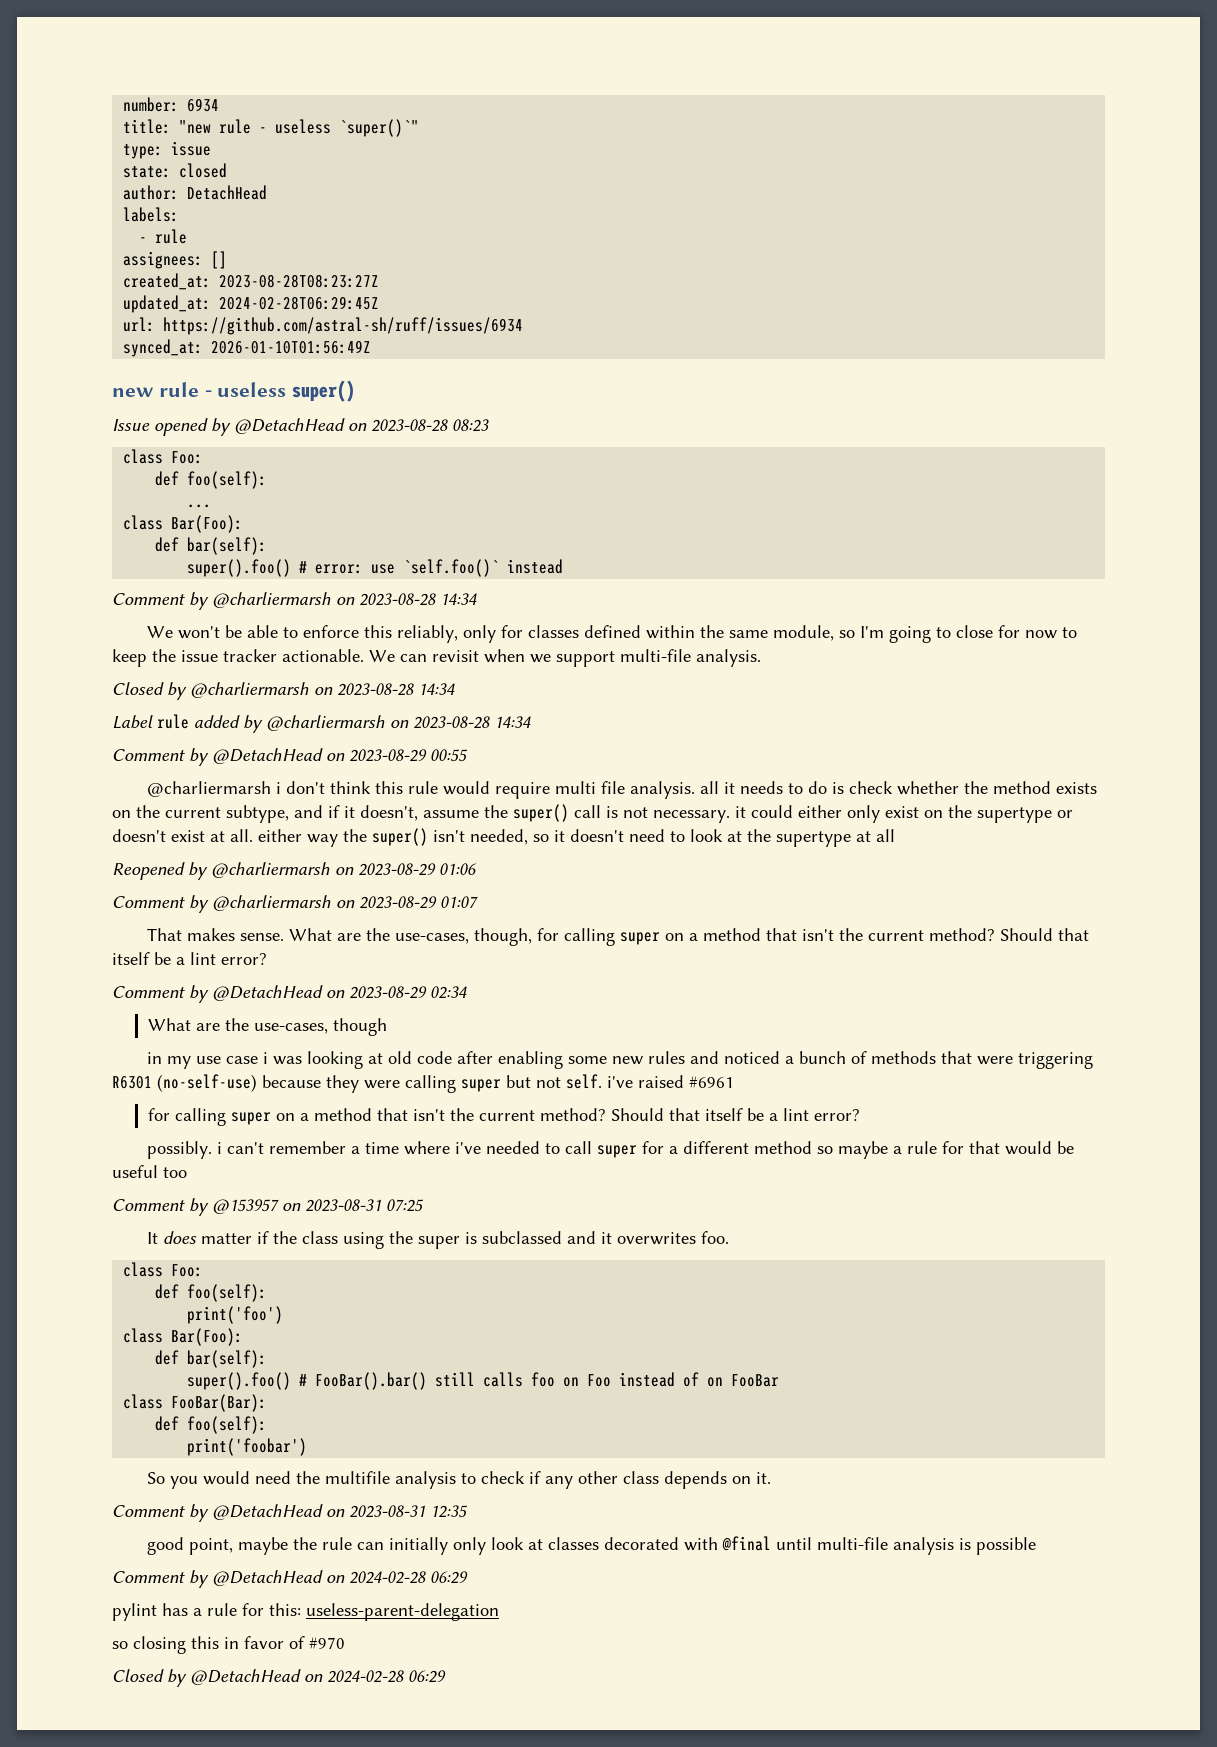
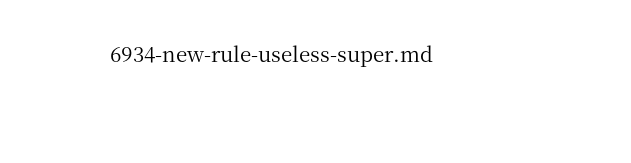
[123,97,220,112] [123,119,420,137] [123,141,212,159] [123,163,228,178] [123,185,268,200] [123,207,180,222] [139,229,188,244] [123,251,228,269] [123,273,380,290] [123,295,380,313] [123,317,524,335] [123,339,372,357] [112,380,356,402] [112,418,489,436] [123,449,204,464] [155,471,268,489] [187,504,212,508] [123,515,244,533] [155,537,268,555] [187,559,564,577] [112,592,477,610] [147,625,1078,643] [112,649,761,667] [112,682,455,700] [112,714,531,733] [112,748,468,766] [147,781,1098,799] [112,804,1073,823] [112,828,895,847] [112,862,477,880] [112,895,478,913] [147,928,1090,946] [112,952,267,965] [112,985,467,1003] [148,1018,388,1036] [147,1051,1094,1069] [112,1074,734,1093] [148,1108,861,1126] [147,1141,1075,1159] [112,1165,187,1178] [112,1198,424,1216] [147,1231,730,1249] [123,1262,204,1277] [155,1284,268,1302] [187,1306,284,1324] [123,1328,244,1346] [155,1350,268,1368] [187,1372,780,1390] [123,1394,268,1412] [155,1416,268,1434] [187,1438,308,1456] [147,1471,772,1489] [112,1504,468,1522] [147,1536,1037,1555] [112,1570,468,1588] [112,1603,499,1621] [112,1636,345,1654] [112,1669,446,1687] number: 6934 // title: "new rule - useless `super()`" // type: issue // state: closed // author: DetachHead // labels: // - rule // assignees: [] // created_at: 2023-08-28T08:23:27Z // updated_at: 2024-02-28T06:29:45Z // url: https://github.com/astral-sh/ruff/issues/6934 // synced_at: 2026-01-10T01:56:49Z // new rule - useless super() // Issue opened by @DetachHead on 2023-08-28 08:23 // class Foo: // def foo(self): // ... // class Bar(Foo): // def bar(self): // super().foo() # error: use `self.foo()` instead // Comment by @charliermarsh on 2023-08-28 14:34 // We won't be able to enforce this reliably, only for classes defined within the same module, so I'm going to close for now to keep the issue tracker actionable. We can revisit when we support multi-file analysis. // Closed by @charliermarsh on 2023-08-28 14:34 // Label rule added by @charliermarsh on 2023-08-28 14:34 // Comment by @DetachHead on 2023-08-29 00:55 // @charliermarsh i don't think this rule would require multi file analysis. all it needs to do is check whether the method exists on the current subtype, and if it doesn't, assume the super() call is not necessary. it could either only exist on the supertype or doesn't exist at all. either way the super() isn't needed, so it doesn't need to look at the supertype at all // Reopened by @charliermarsh on 2023-08-29 01:06 // Comment by @charliermarsh on 2023-08-29 01:07 // That makes sense. What are the use-cases, though, for calling super on a method that isn't the current method? Should that itself be a lint error? // Comment by @DetachHead on 2023-08-29 02:34 // What are the use-cases, though // in my use case i was looking at old code after enabling some new rules and noticed a bunch of methods that were triggering R6301 (no-self-use) because they were calling super but not self. i've raised #6961 // for calling super on a method that isn't the current method? Should that itself be a lint error? // possibly. i can't remember a time where i've needed to call super for a different method so maybe a rule for that would be useful too // Comment by @153957 on 2023-08-31 07:25 // It does matter if the class using the super is subclassed and it overwrites foo. // class Foo: // def foo(self): // print('foo') // class Bar(Foo): // def bar(self): // super().foo() # FooBar().bar() still calls foo on Foo instead of on FooBar // class FooBar(Bar): // def foo(self): // print('foobar') // So you would need the multifile analysis to check if any other class depends on it. // Comment by @DetachHead on 2023-08-31 12:35 // good point, maybe the rule can initially only look at classes decorated with @final until multi-file analysis is possible // Comment by @DetachHead on 2024-02-28 06:29 // pylint has a rule for this: useless-parent-delegation // so closing this in favor of #970 // Closed by @DetachHead on 2024-02-28 06:29 -> [110,45,433,67] 6934-new-rule-useless-super.md

